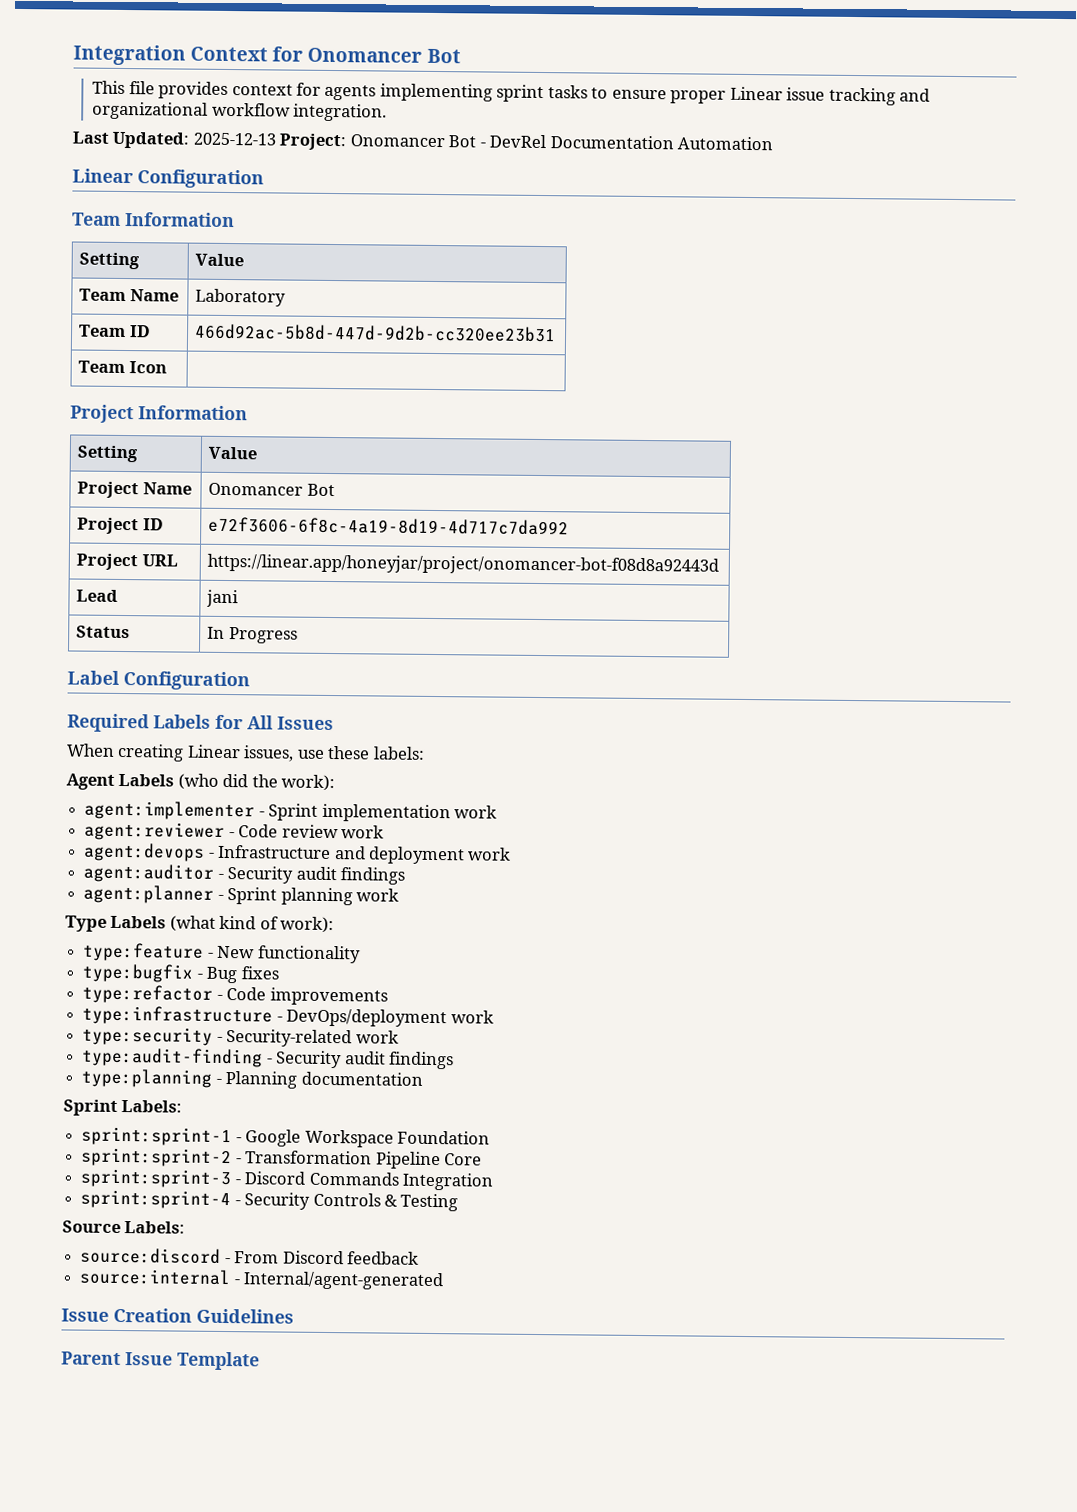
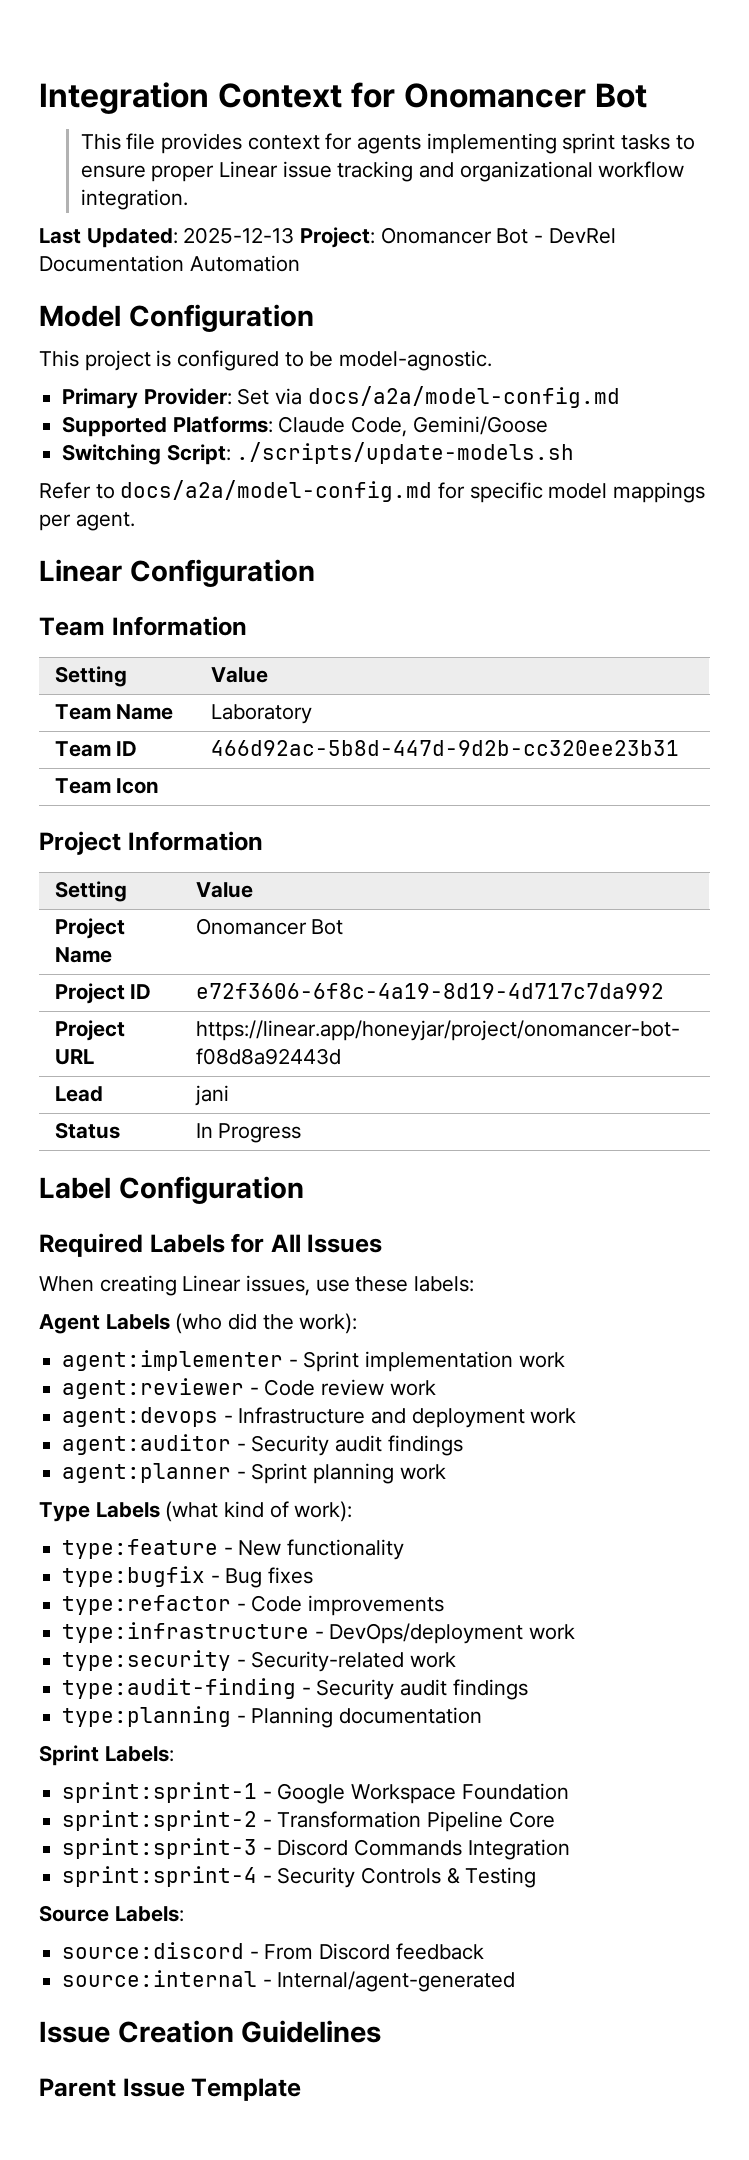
(774, 143) none -> [39,304,314,332] [39,350,493,371] [62,386,620,409] [62,416,548,437] [62,442,575,465] [39,480,706,503] [39,512,135,531] // Model Configuration // This project is configured to be model-agnostic. // Primary Provider: Set via docs/a2a/model-config.md // Supported Platforms: Claude Code, Gemini/Goose // Switching Script: ./scripts/update-models.sh // Refer to docs/a2a/model-config.md for specific model mappings per agent.

